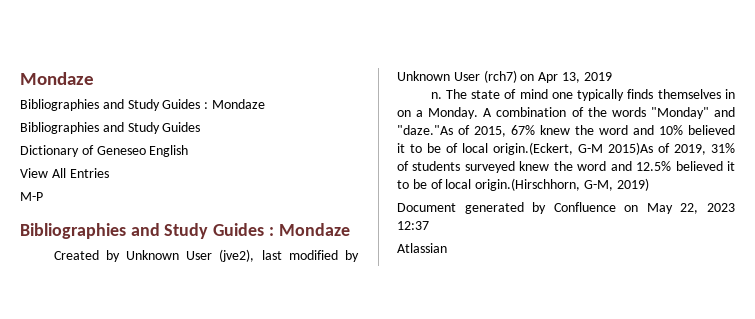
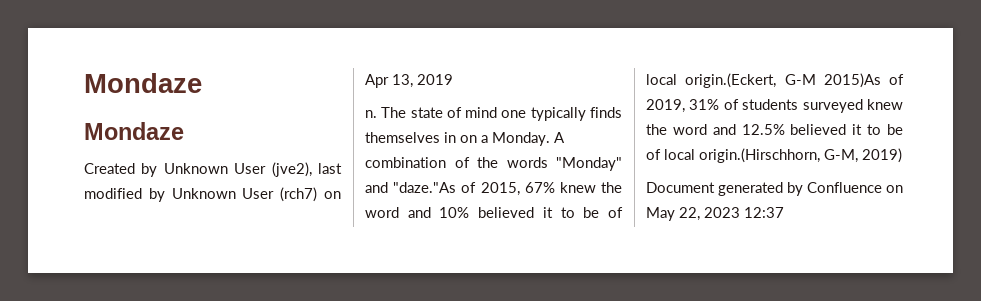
[20,72,94,85] [20,99,265,111] [20,122,201,134] [20,145,189,157] [20,168,109,178] [20,192,43,201] [20,223,274,239] Mondaze // Bibliographies and Study Guides : Mondaze // Bibliographies and Study Guides // Dictionary of Geneseo English // View All Entries // M-P // Bibliographies and Study Guides : -> [84,73,202,93] Mondaze //
[397,243,447,253] // Atlassian -> (784, 212) none

